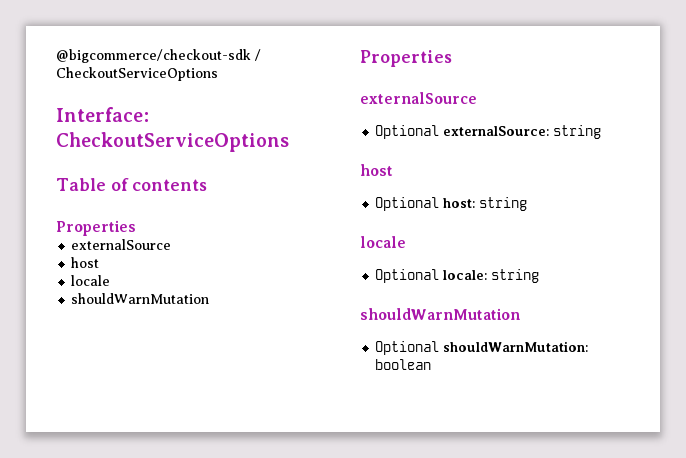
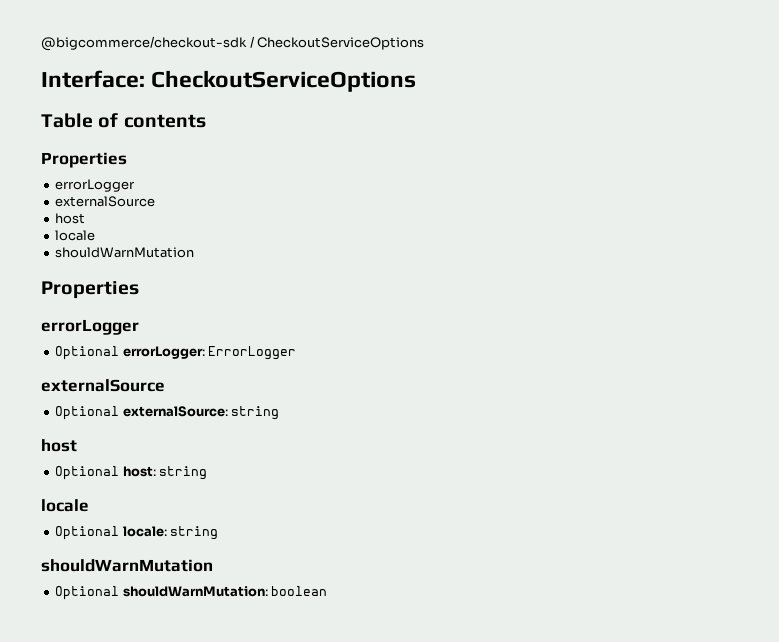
(136, 228) none -> [55,179,136,192] // errorLogger
(452, 58) none -> [41,319,139,335] [55,346,297,360] // errorLogger // Optional errorLogger: ErrorLogger

